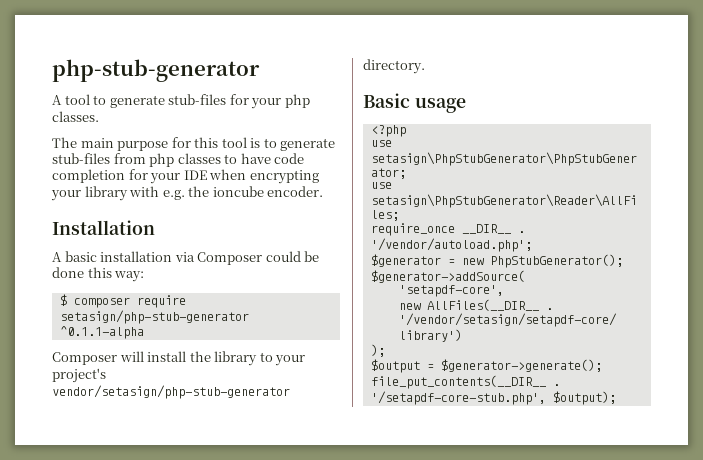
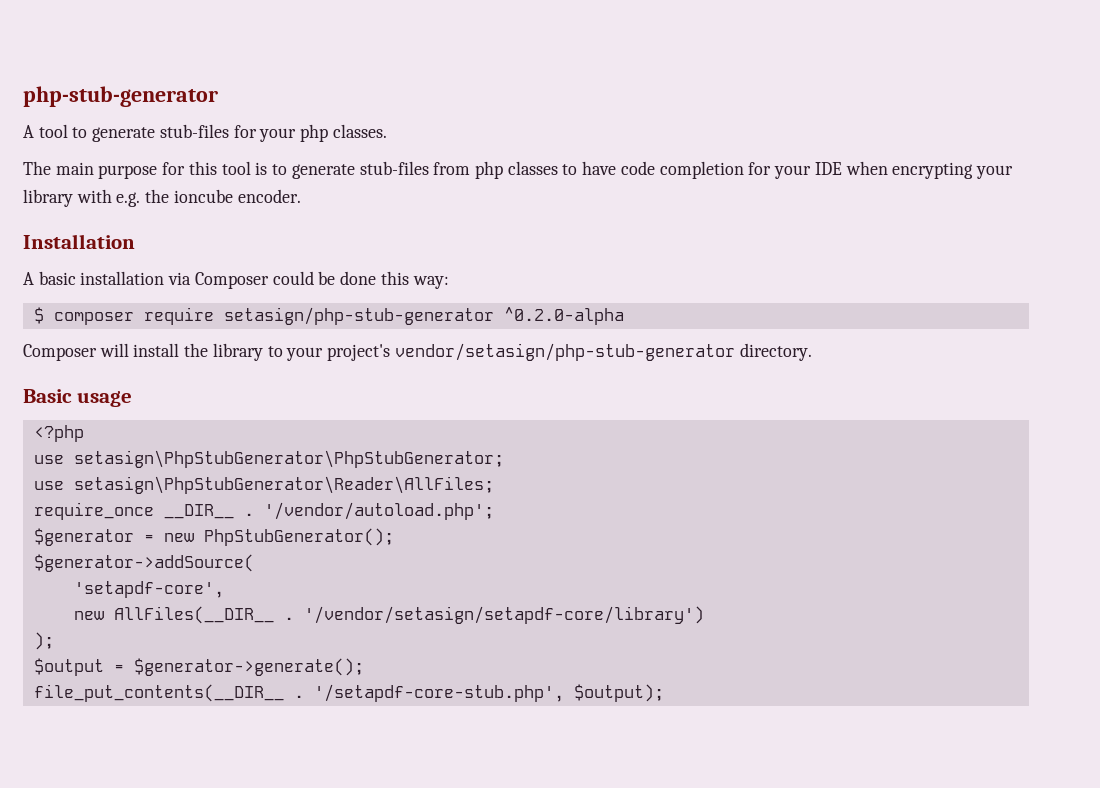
[59,326,144,339] ^0.1.1-alpha -> [503,307,624,325] ^0.2.0-alpha

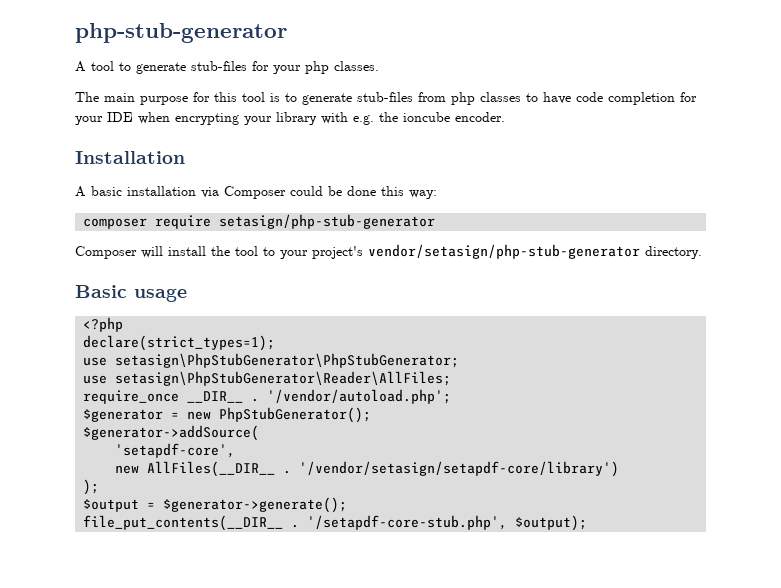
[33,307,44,324] $ -> (437, 194) none
[503,307,624,325] ^0.2.0-alpha -> (436, 221) none
[212,343,263,361] library -> [235,246,258,256] tool
(84, 433) none -> [83,335,276,351] // declare(strict_types=1);

